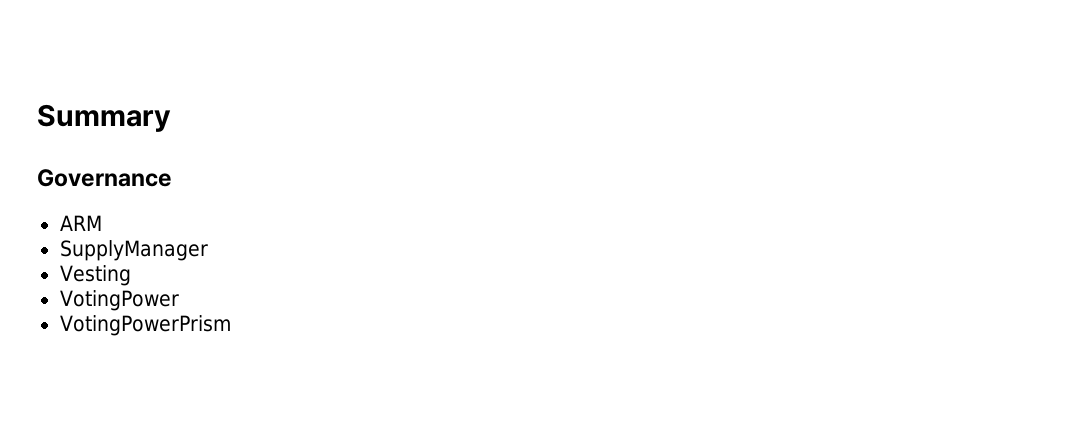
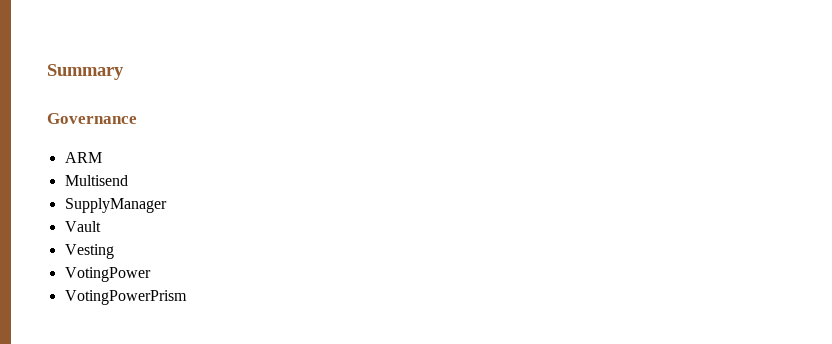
(102, 223) none -> [64,175,128,186] // Multisend
(208, 250) none -> [64,221,101,232] // Vault

